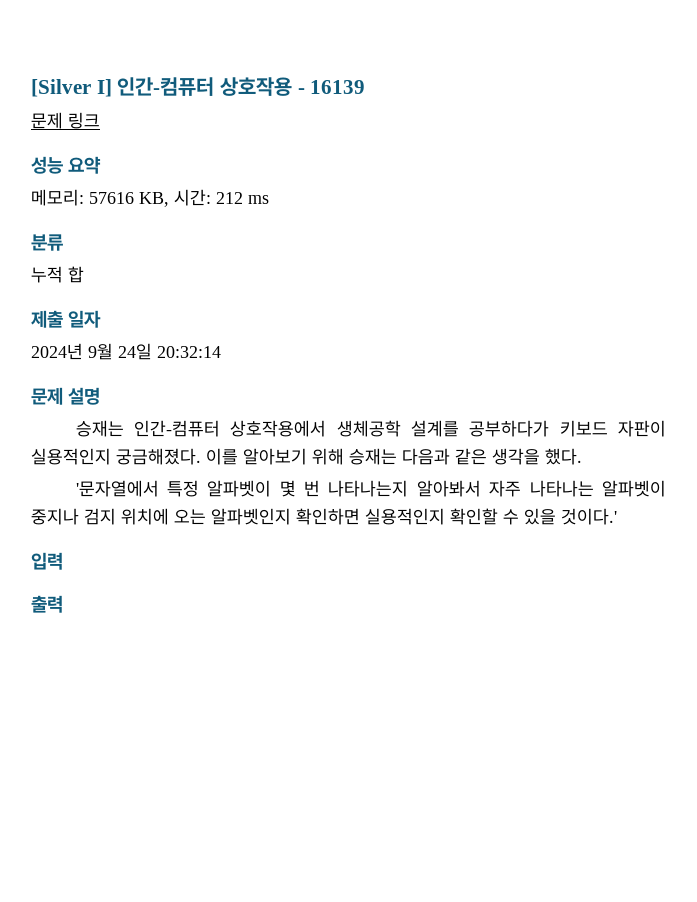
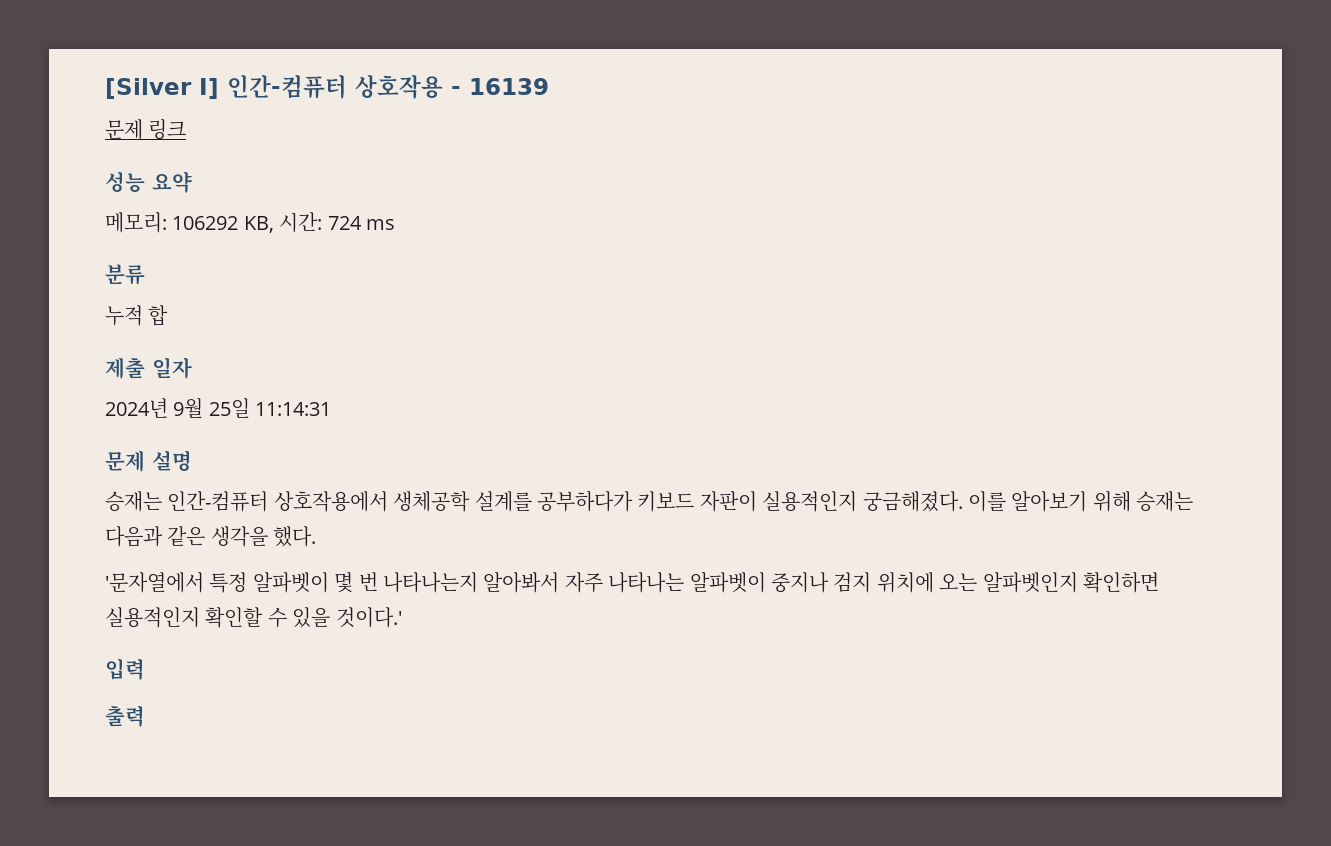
[89,192,134,204] 57616 -> [172,216,239,230] 106292
[216,192,243,204] 212 -> [327,216,362,230] 724
[118,343,221,360] 24일 20:32:14 -> [208,398,332,418] 25일 11:14:31

